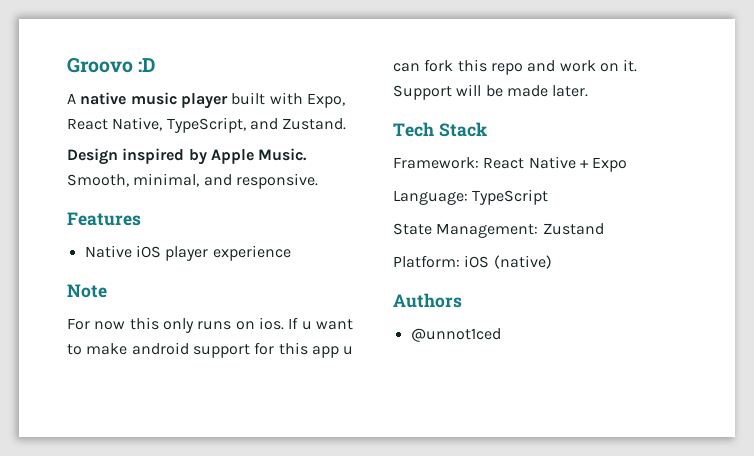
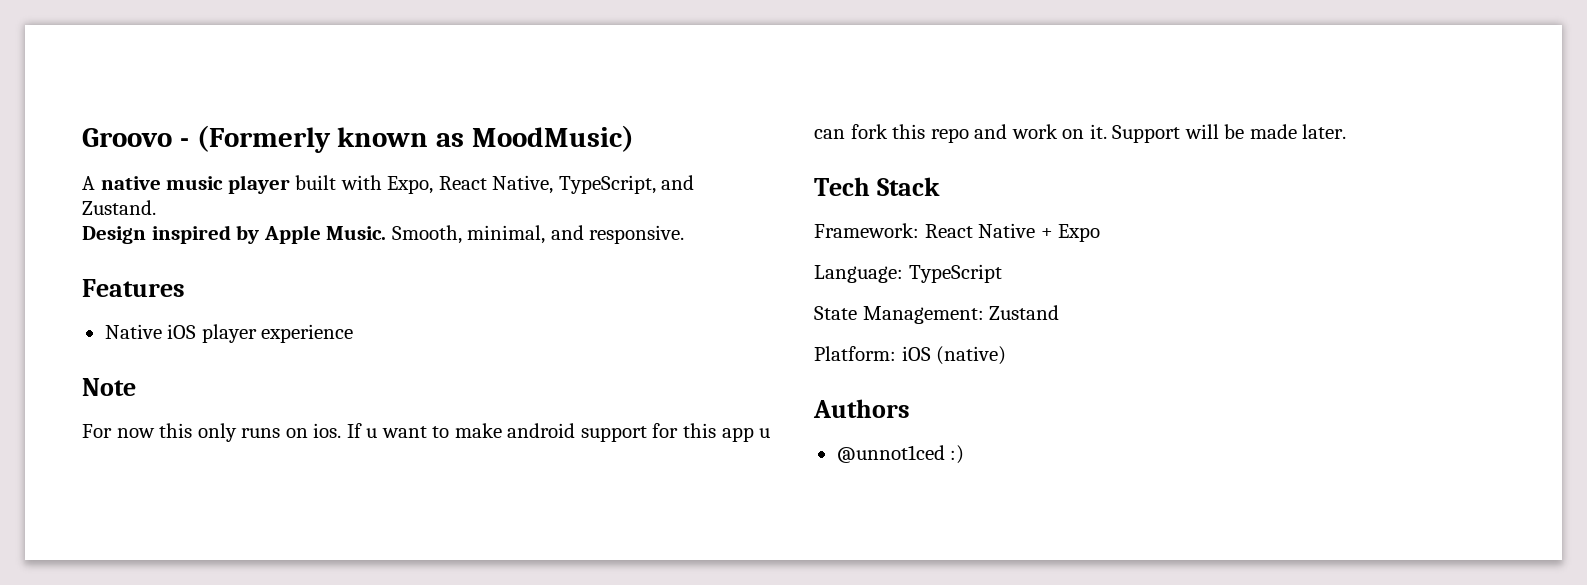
[138,58,156,72] :D -> [179,125,635,153] - (Formerly known as MoodMusic)
(501, 335) none -> [950,445,965,464] :)

